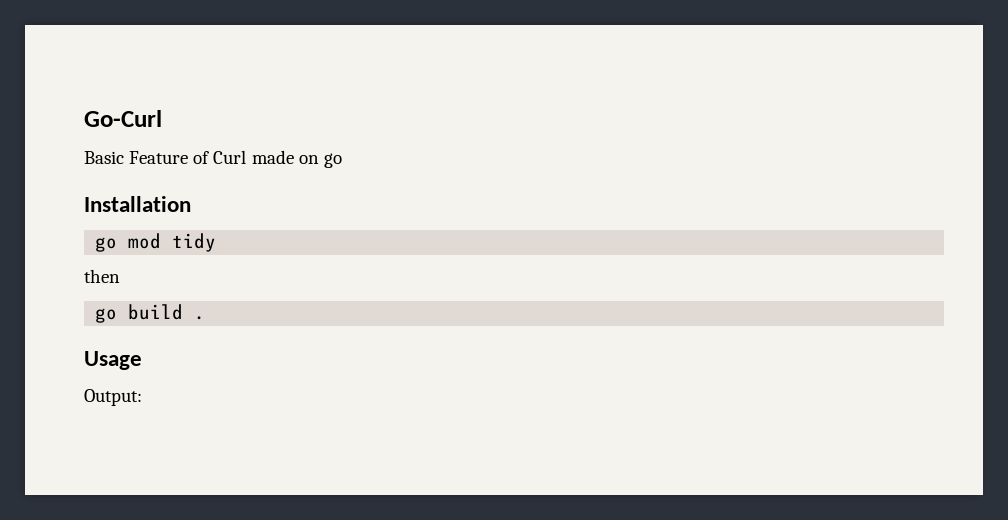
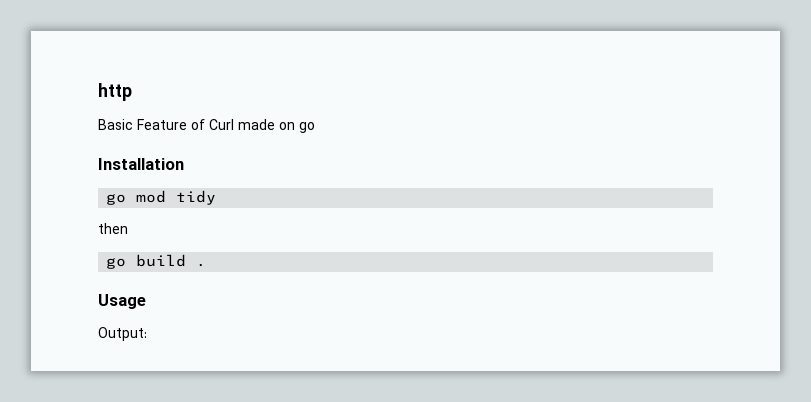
[84,110,162,127] Go-Curl -> [98,83,132,101] http

